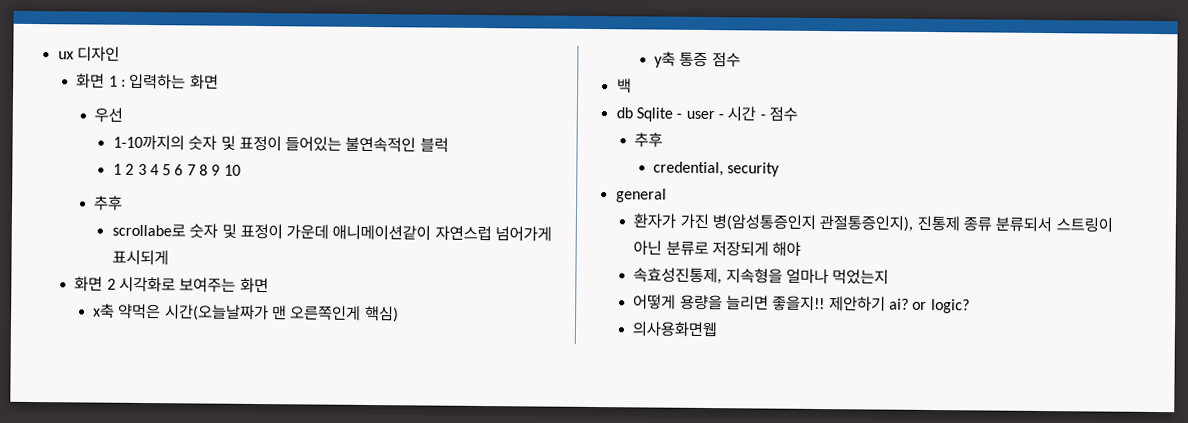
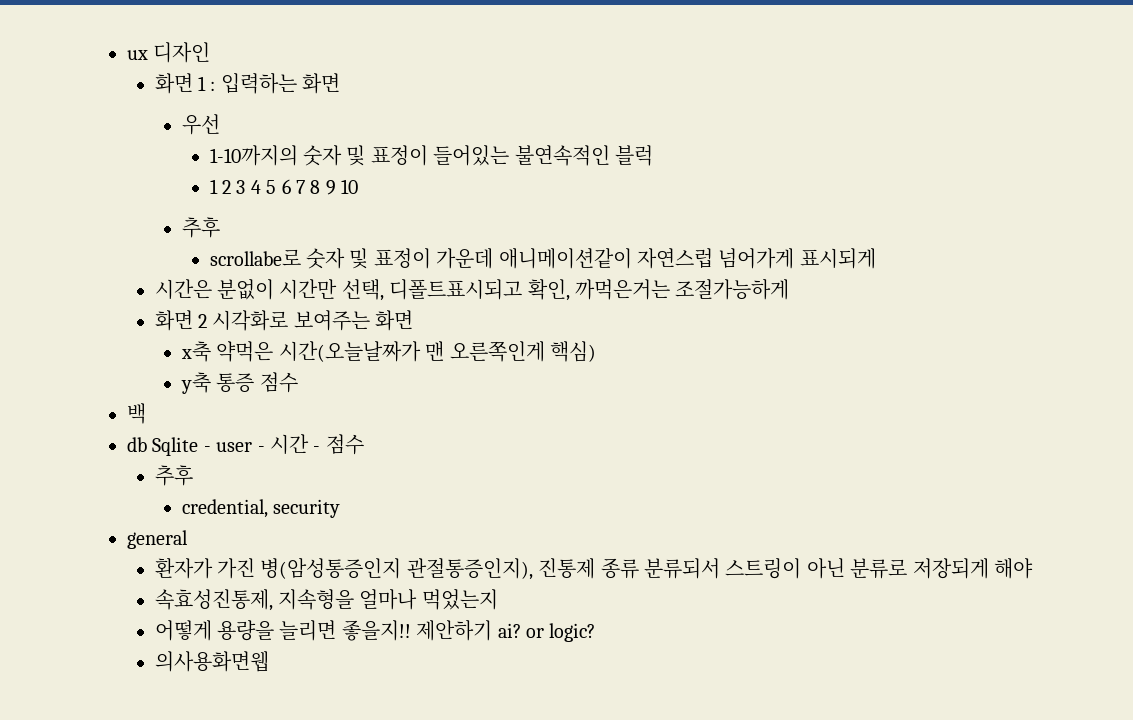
(169, 257) none -> [154,279,790,301] // 시간은 분없이 시간만 선택, 디폴트표시되고 확인, 까먹은거는 조절가능하게

